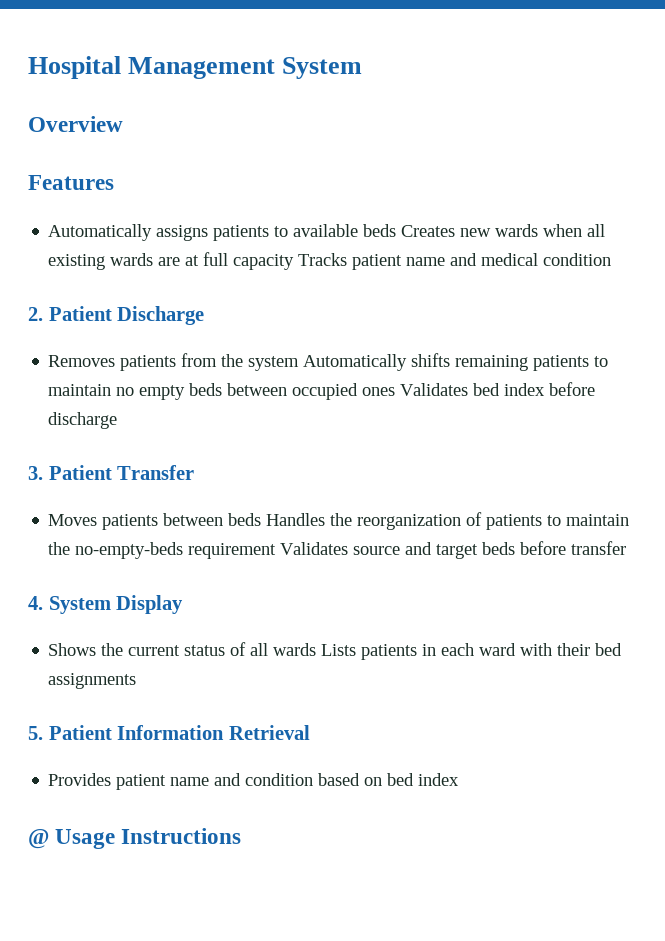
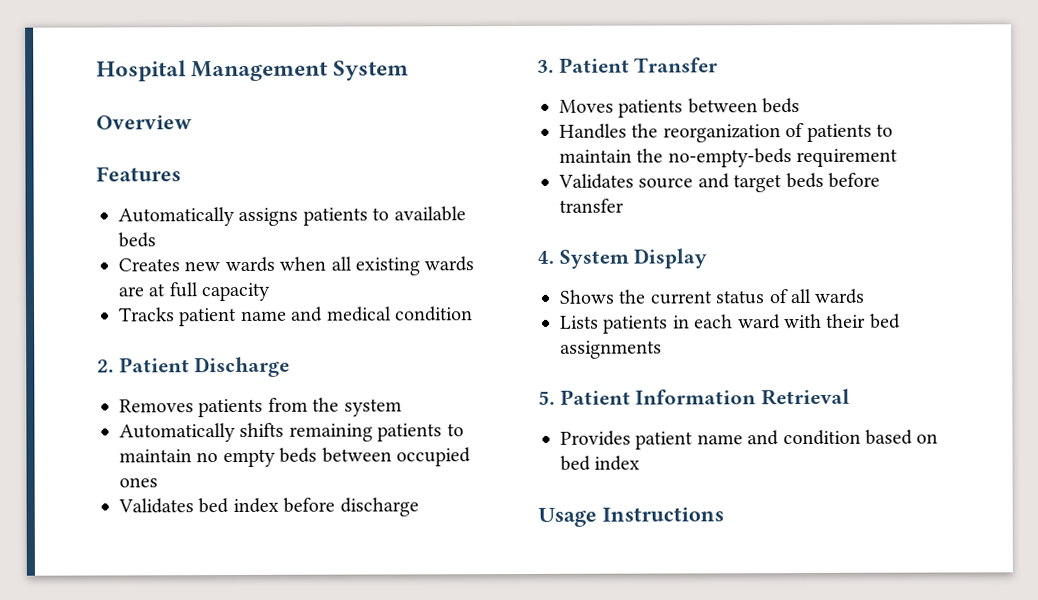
(397, 230) none -> (156, 240) //
(295, 262) none -> (272, 292) //
(300, 363) none -> (402, 407) //
(396, 391) none -> (158, 482) //
(262, 519) none -> (801, 106) //
(277, 551) none -> (899, 158) //
(317, 649) none -> (866, 296) //
[28,829,49,849] @ -> (641, 463) none

